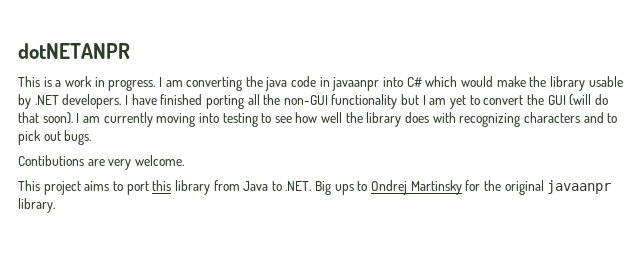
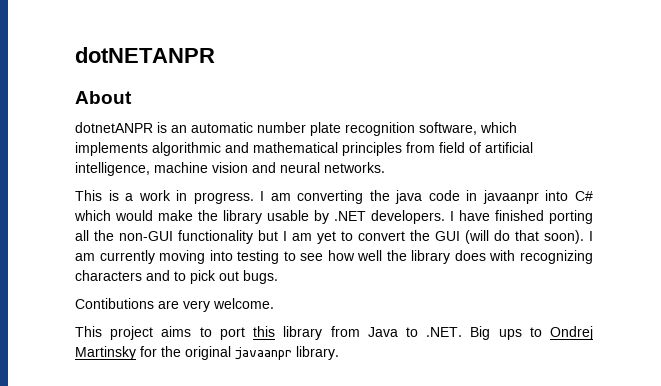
(130, 51) none -> [75,91,132,104] [75,122,517,136] [75,142,533,156] [75,162,385,176] // About // dotnetANPR is an automatic number plate recognition software, which implements algorithmic and mathematical principles from field of artificial intelligence, machine vision and neural networks.

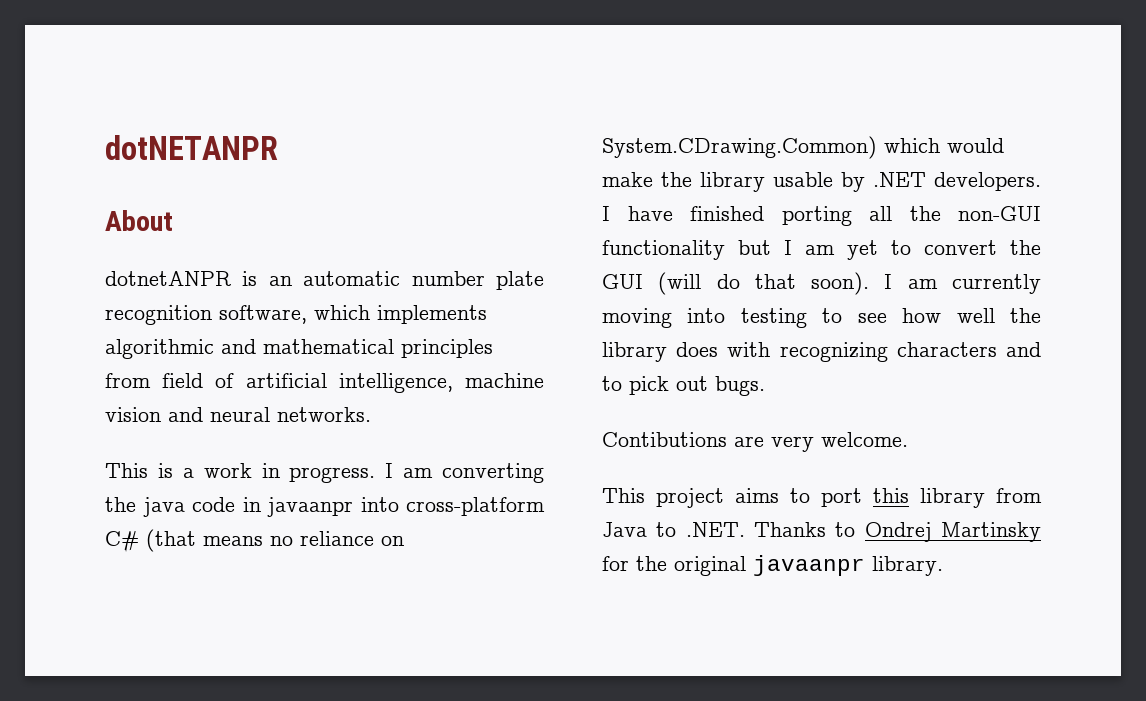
[575,191,594,201] C# -> [406,497,545,516] [105,529,404,553] [602,136,877,159] cross-platform C# (that means no reliance on System.CDrawing.Common)
[470,326,522,340] Big ups -> [754,522,826,537] Thanks

